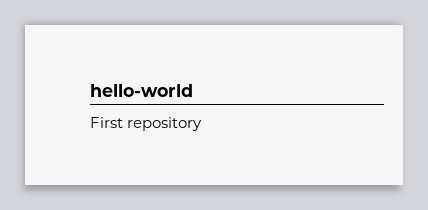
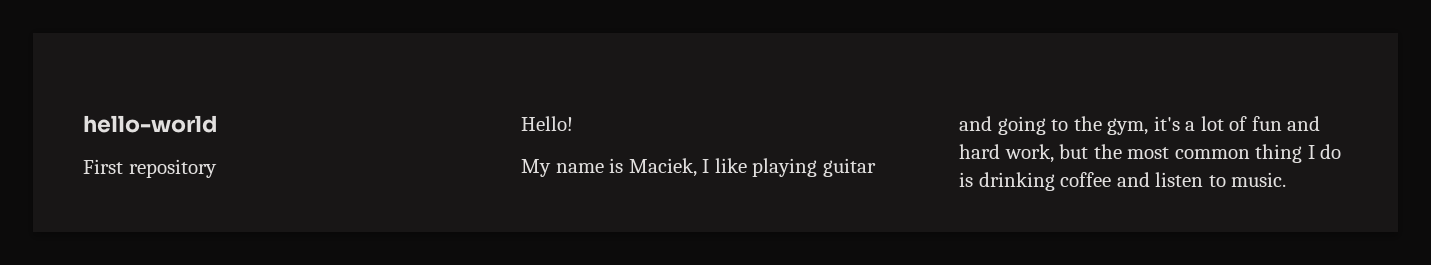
(203, 124) none -> [521,116,573,131] [521,158,876,177] [959,116,1321,135] [959,144,1342,163] [959,172,1287,191] // Hello! // My name is Maciek, I like playing guitar and going to the gym, it's a lot of fun and hard work, but the most common thing I do is drinking coffee and listen to music.

